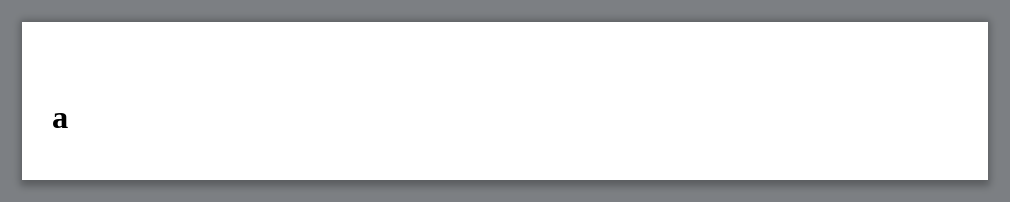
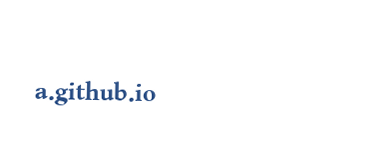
[52,113,68,128] a -> [34,79,157,108] a.github.io

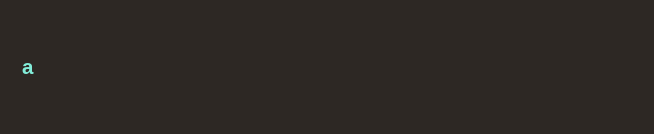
[34,79,157,108] a.github.io -> [22,63,34,74] a

